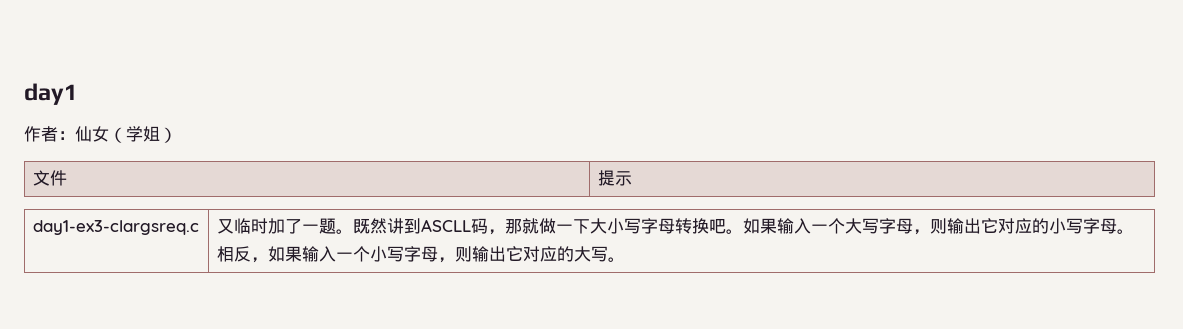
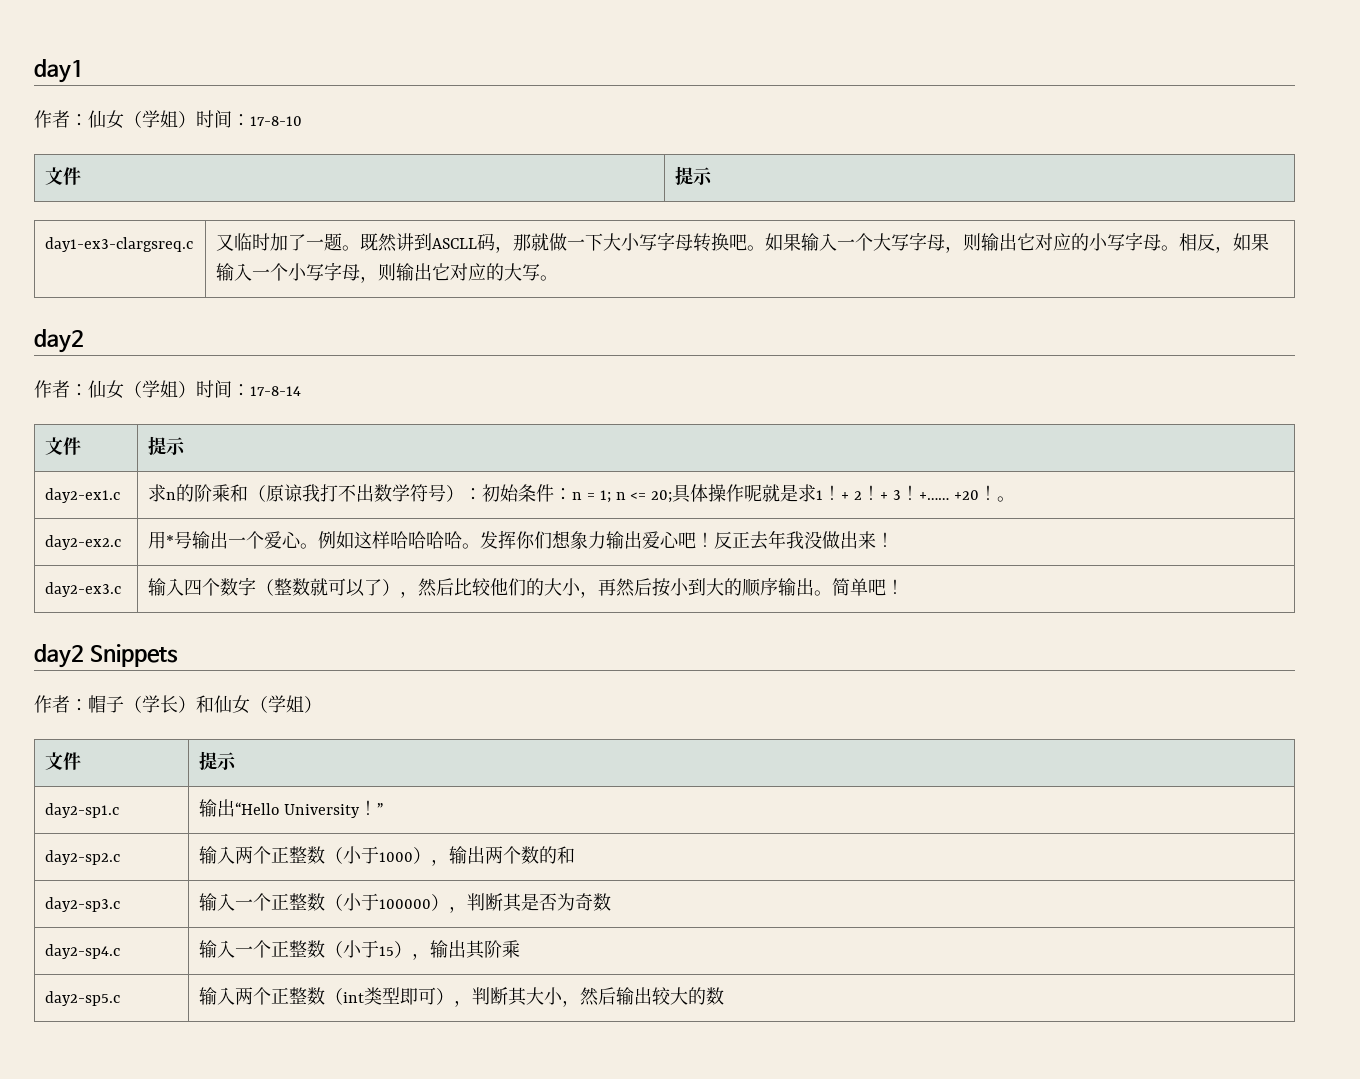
(177, 135) none -> [196,110,302,128] 时间：17-8-10
(625, 259) none -> [34,329,84,353] [34,380,301,399] [45,437,82,455] [148,436,187,455] [45,488,121,503] [148,484,1015,503] [45,535,122,550] [148,530,895,550] [45,582,122,597] [148,577,905,598] [34,644,178,668] [34,695,322,714] [45,752,82,770] [199,751,238,770] [45,803,120,818] [199,799,383,818] [45,850,121,865] [199,846,576,866] [45,897,121,912] [199,893,612,913] [45,944,121,959] [199,940,521,960] [45,991,121,1006] [199,987,725,1007] // day2 // 作者：仙女（学姐）时间：17-8-14 // 文件 | 提示 // day2-ex1.c | 求n的阶乘和（原谅我打不出数学符号）：初始条件：n = 1; n <= 20;具体操作呢就是求1！+ 2！+ 3！+…… +20！。 // day2-ex2.c | 用*号输出一个爱心。例如这样哈哈哈哈。发挥你们想象力输出爱心吧！反正去年我没做出来！ // day2-ex3.c | 输入四个数字（整数就可以了），然后比较他们的大小，再然后按小到大的顺序输出。简单吧！ // day2 Snippets // 作者：帽子（学长）和仙女（学姐） // 文件 | 提示 // day2-sp1.c | 输出“Hello University！” // day2-sp2.c | 输入两个正整数（小于1000），输出两个数的和 // day2-sp3.c | 输入一个正整数（小于100000），判断其是否为奇数 // day2-sp4.c | 输入一个正整数（小于15），输出其阶乘 // day2-sp5.c | 输入两个正整数（int类型即可），判断其大小，然后输出较大的数

